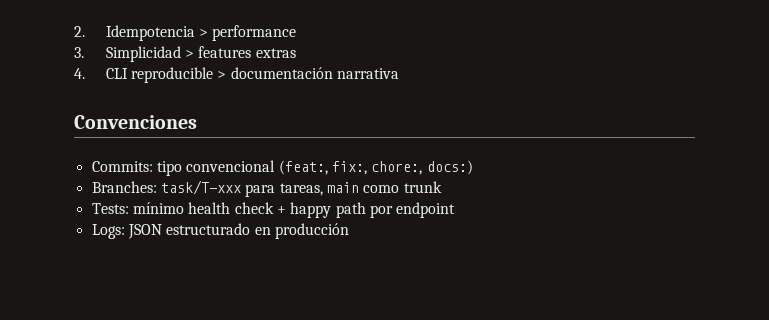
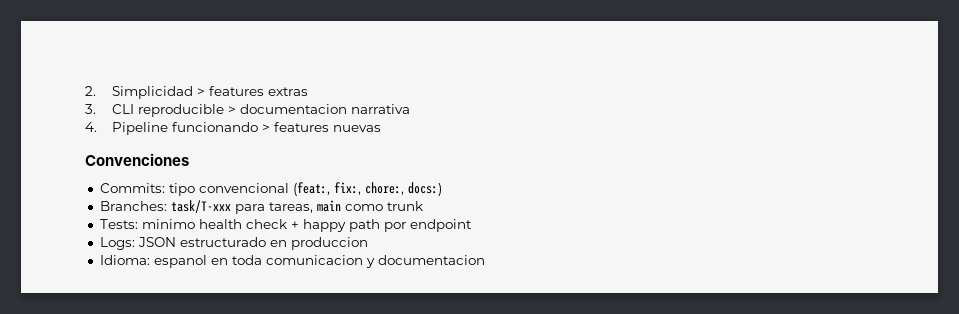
[105,25,297,41] [74,47,84,58] Idempotencia > performance // 3. -> (96, 91) none
[74,68,85,79] 4. -> [85,104,96,114] 3.
[230,67,333,79] documentación -> [239,104,347,114] documentacion
(400, 73) none -> [85,122,381,135] // 4. Pipeline funcionando > features nuevas
[132,202,184,214] mínimo -> [141,219,195,229] minimo
[274,223,349,239] producción -> [290,237,368,250] [99,255,485,268] produccion // Idioma: espanol en toda comunicacion y documentacion

